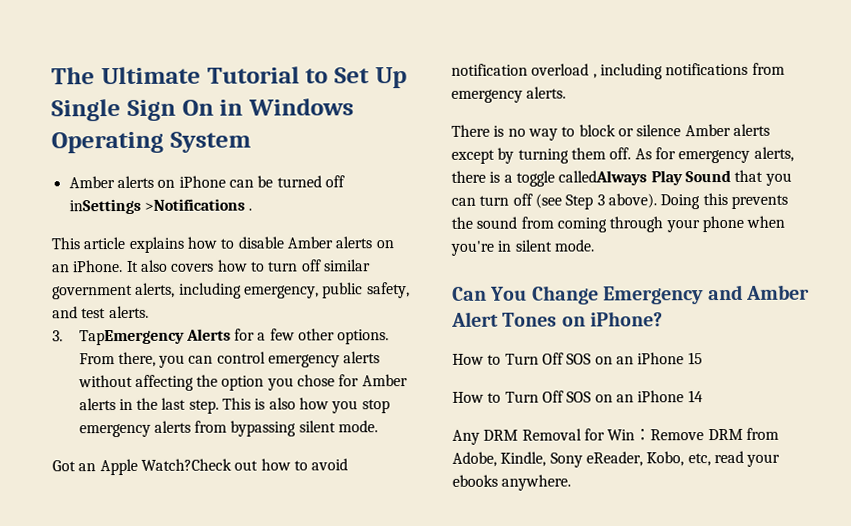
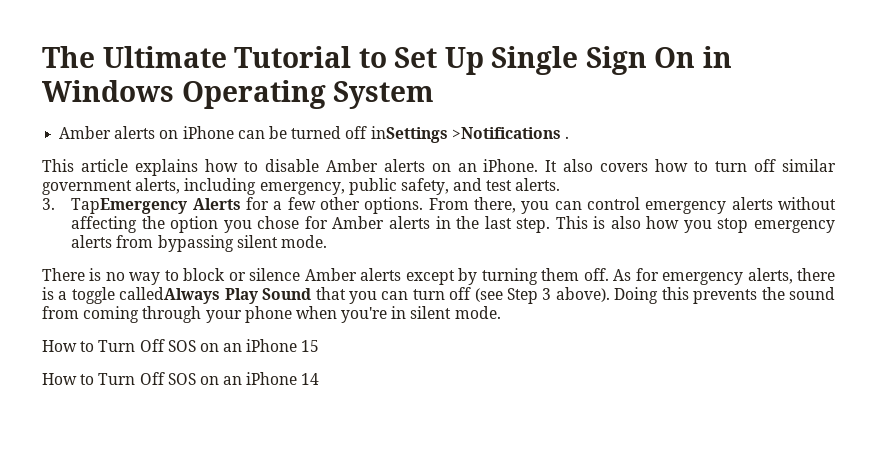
[52,458,349,476] [451,62,785,80] [451,86,567,103] // Got an Apple Watch?Check out how to avoid notification overload , including notifications from emergency alerts. -> (327, 241) none
[452,284,810,305] [451,311,664,327] // Can You Change Emergency and Amber Alert Tones on iPhone? -> (501, 312) none
[452,427,779,445] [452,450,781,468] [452,474,572,491] // Any DRM Removal for Win：Remove DRM from Adobe, Kindle, Sony eReader, Kobo, etc, read your ebooks anywhere. -> (320, 379) none

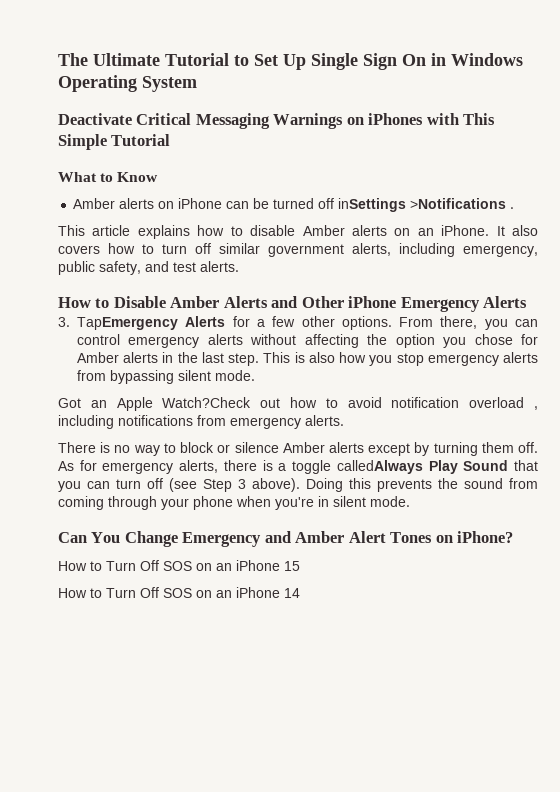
(435, 95) none -> [58,113,496,129] [58,134,171,150] [58,172,159,182] // Deactivate Critical Messaging Warnings on iPhones with This Simple Tutorial // What to Know
(561, 184) none -> [58,296,528,312] // How to Disable Amber Alerts and Other iPhone Emergency Alerts
(327, 241) none -> [58,397,538,411] [58,415,344,429] // Got an Apple Watch?Check out how to avoid notification overload , including notifications from emergency alerts.
(501, 312) none -> [58,531,514,547] // Can You Change Emergency and Amber Alert Tones on iPhone?

